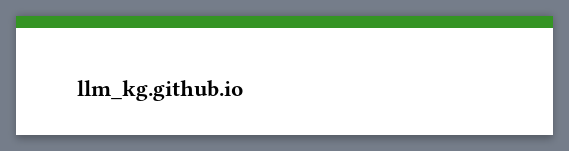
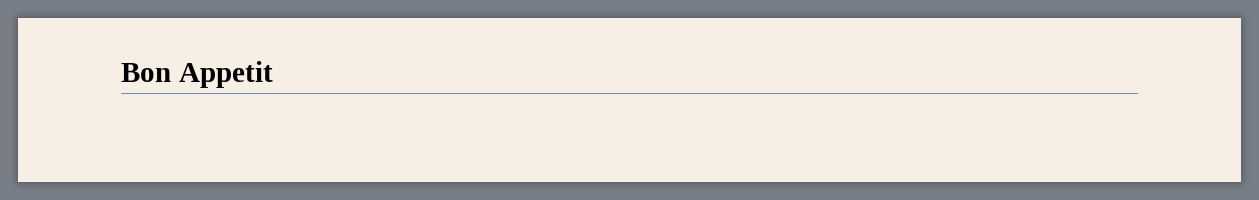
[77,80,243,101] llm_kg.github.io -> [121,61,273,88] Bon Appetit

